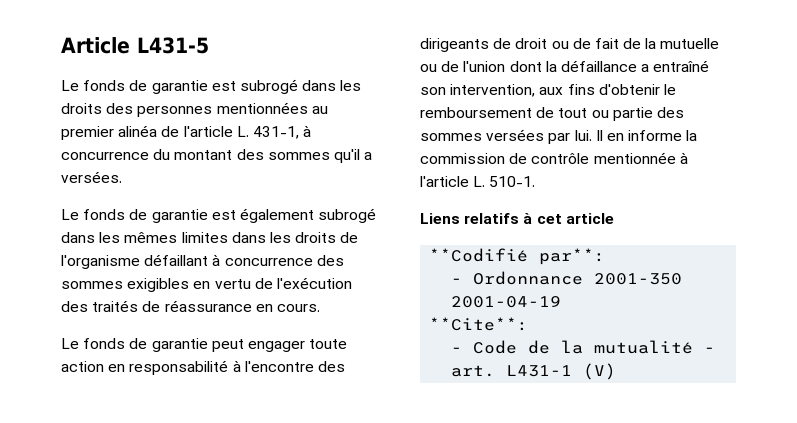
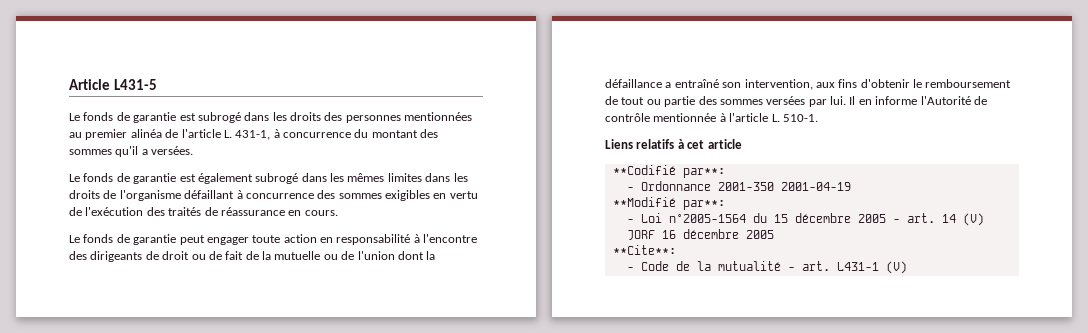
[686,130,698,141] [420,153,505,164] la commission -> [920,96,971,105] l'Autorité
(562, 302) none -> [612,197,725,210] [626,213,984,226] [626,229,774,240] // **Modifié par**: // - Loi n°2005-1564 du 15 décembre 2005 - art. 14 (V) JORF 16 décembre 2005

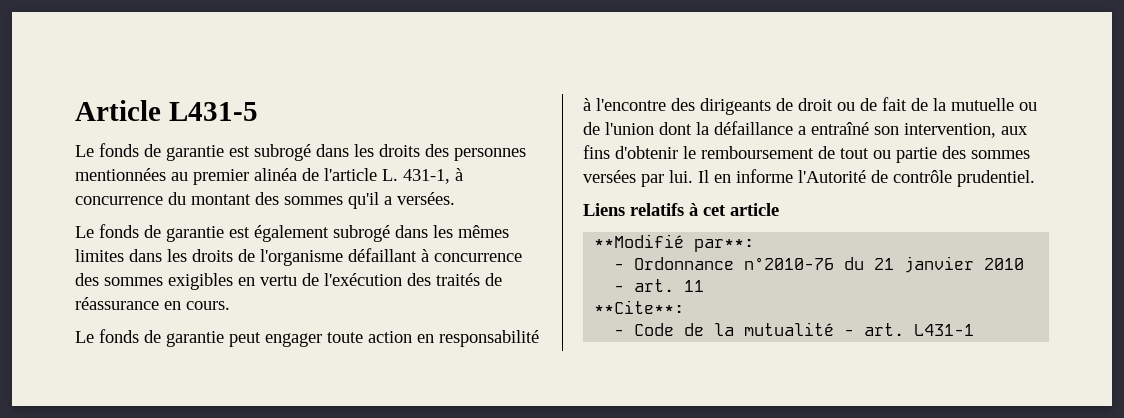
[653,113,818,122] mentionnée à l'article L. 510-1. -> [957,170,1035,187] prudentiel.
[612,165,676,175] **Codifié -> [594,234,685,248] **Modifié
[717,182,851,191] [612,197,725,210] [626,213,984,226] [626,229,774,240] 2001-350 2001-04-19 // **Modifié par**: // - Loi n°2005-1564 du 15 décembre 2005 - art. 14 (V) JORF 16 décembre 2005 -> [744,256,1025,273] [614,279,705,292] n°2010-76 du 21 janvier 2010 - art. 11
[885,261,907,274] (V) -> (975, 330) none

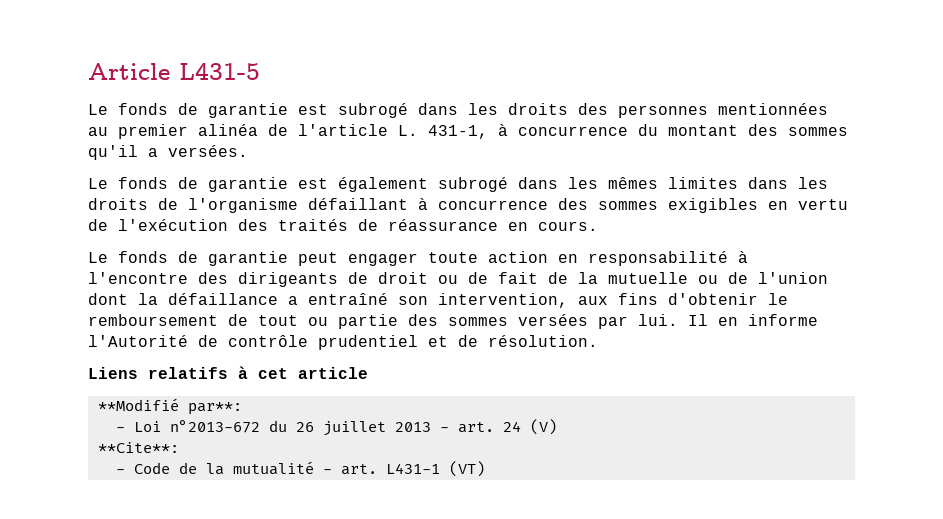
[957,170,1035,187] prudentiel. -> [318,335,598,350] prudentiel et de résolution.
[634,256,1025,273] [614,279,705,292] Ordonnance n°2010-76 du 21 janvier 2010 - art. 11 -> [133,419,557,436] Loi n°2013-672 du 26 juillet 2013 - art. 24 (V)
(975, 330) none -> [448,461,485,477] (VT)

